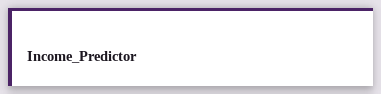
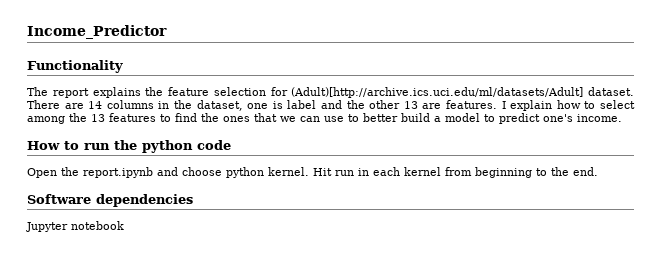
(137, 57) none -> [27,60,123,73] [27,87,634,98] [27,100,636,111] [27,113,622,124] [27,140,231,153] [27,167,598,178] [27,194,193,207] [26,221,124,232] // Functionality // The report explains the feature selection for (Adult)[http://archive.ics.uci.edu/ml/datasets/Adult] dataset. There are 14 columns in the dataset, one is label and the other 13 are features. I explain how to select among the 13 features to find the ones that we can use to better build a model to predict one's income. // How to run the python code // Open the report.ipynb and choose python kernel. Hit run in each kernel from beginning to the end. // Software dependencies // Jupyter notebook

